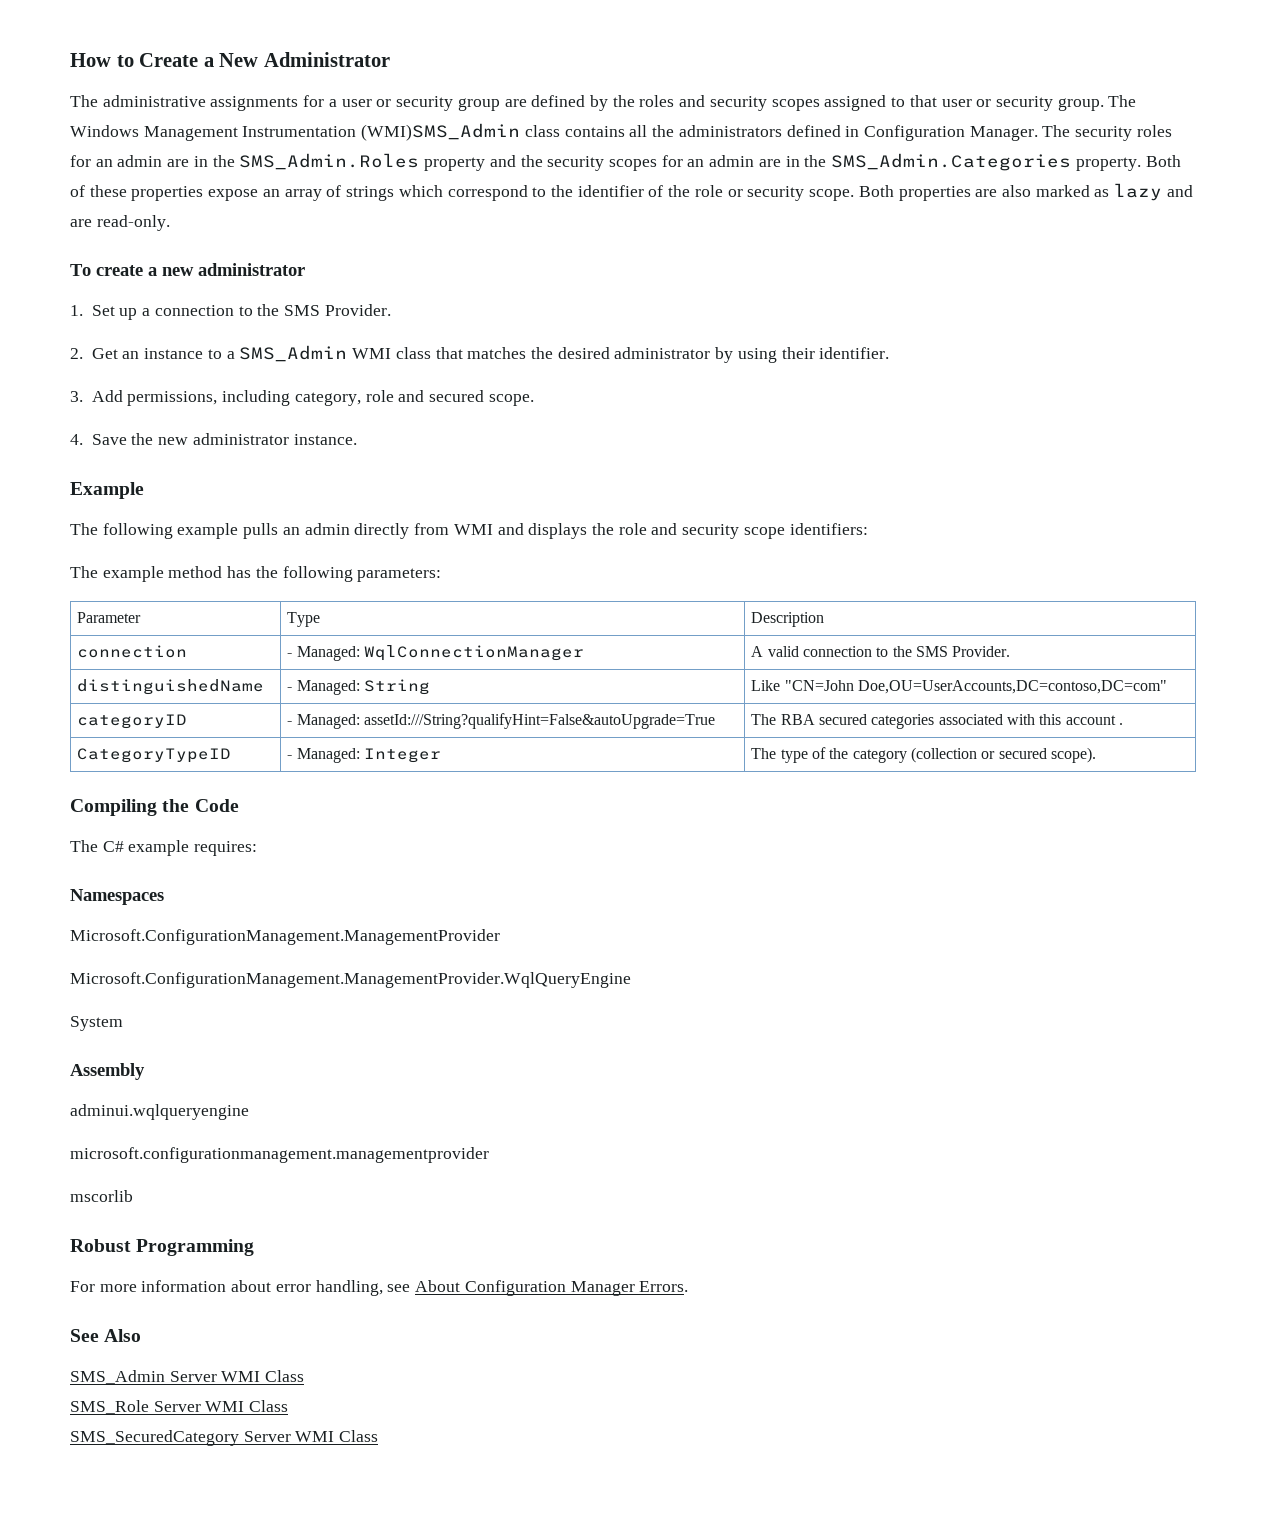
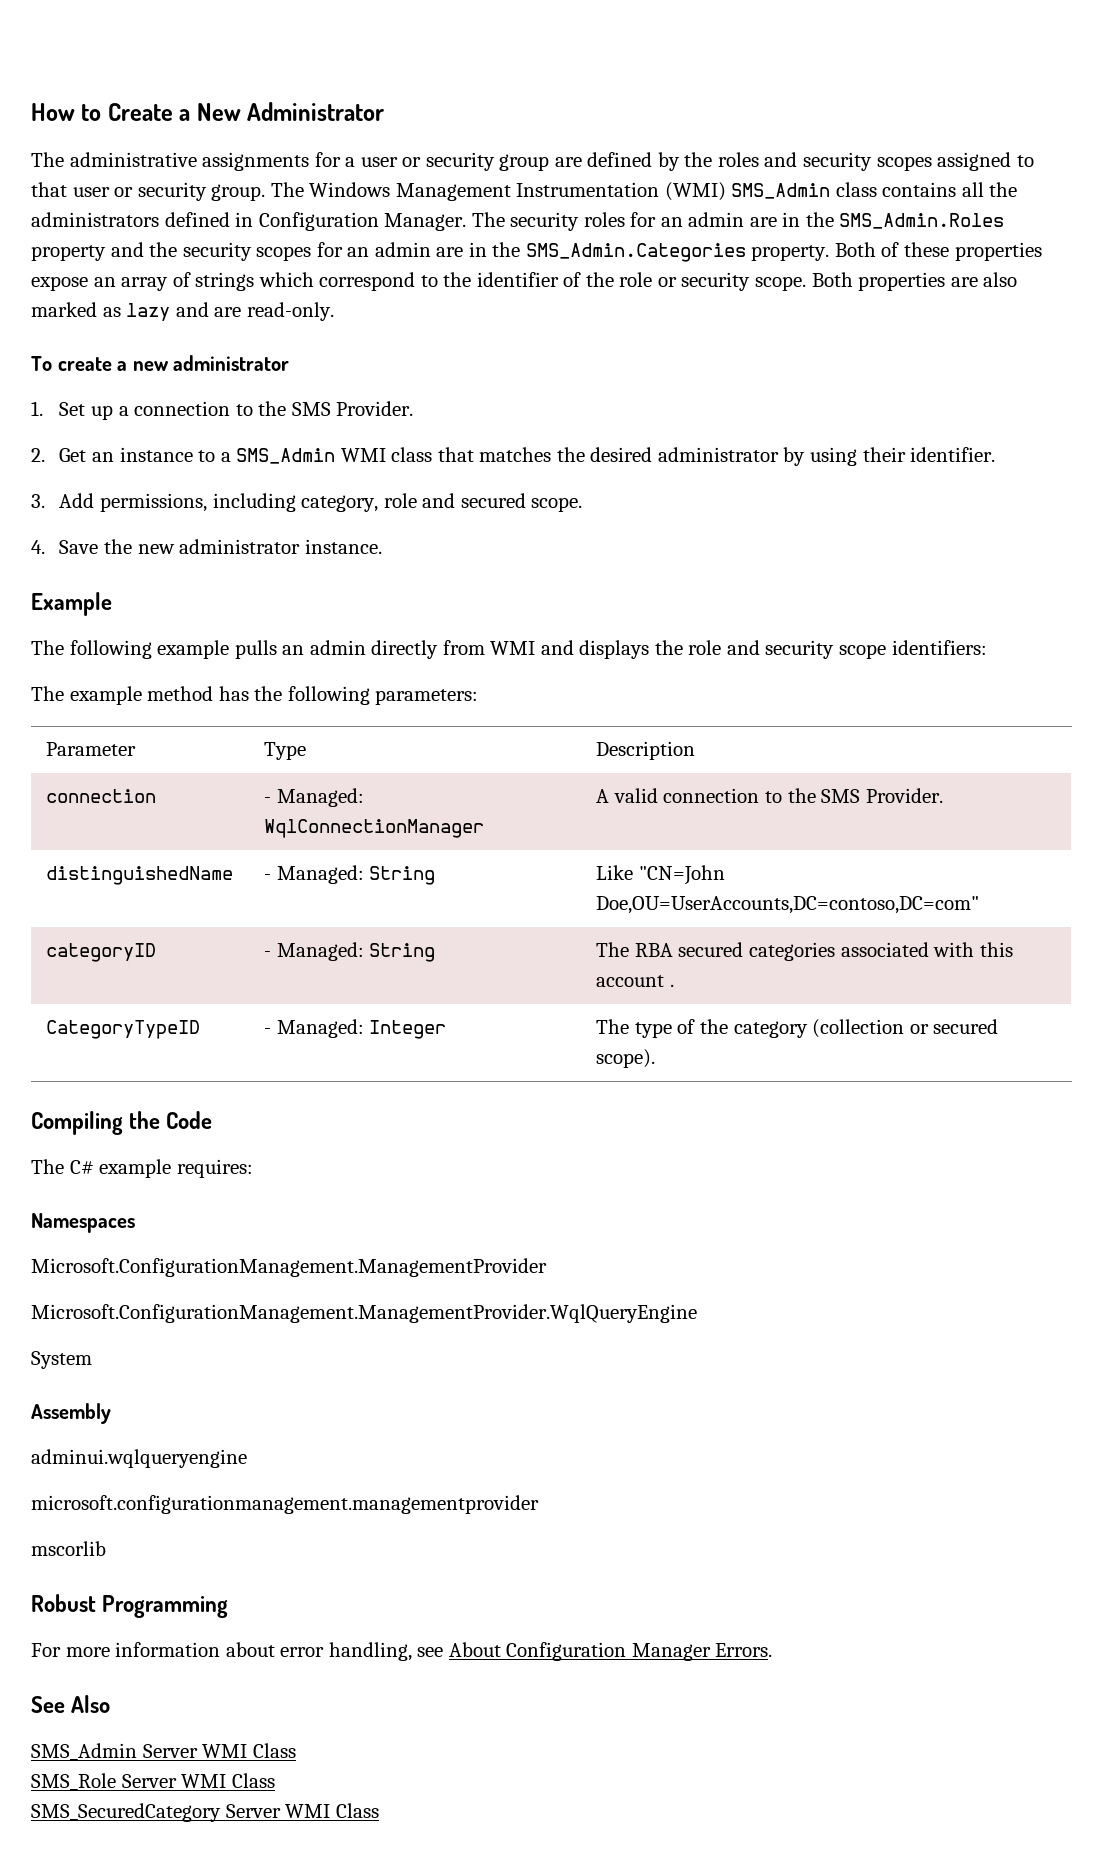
[361,123,521,141] (WMI)SMS_Admin -> [664,182,831,201] (WMI) SMS_Admin
[363,713,715,729] assetId:///String?qualifyHint=False&autoUpgrade=True -> [369,943,436,962] String

